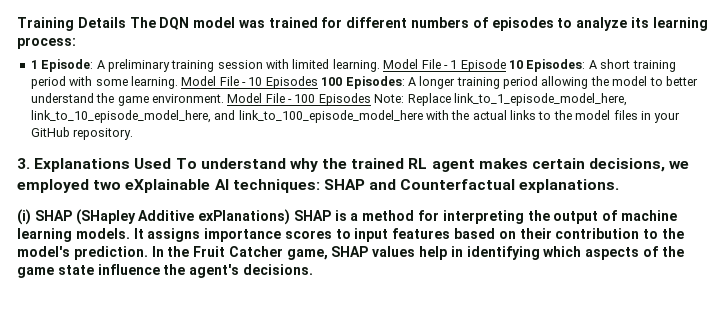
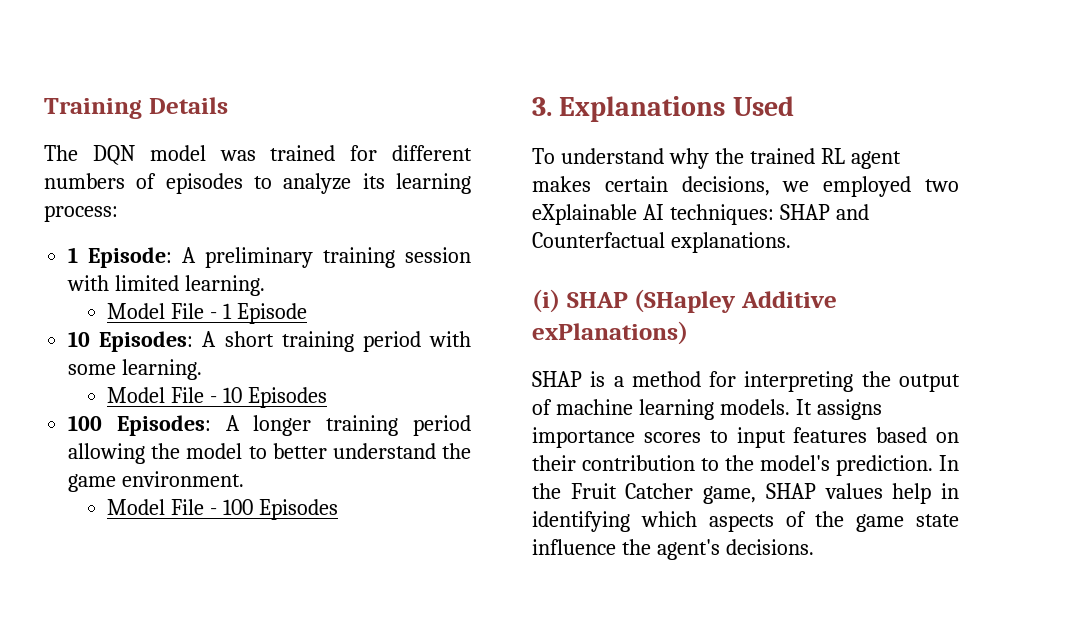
(126, 22) none -> (228, 105) //
(380, 65) none -> (266, 285) //
(506, 65) none -> (308, 313) //
(178, 82) none -> (203, 369) //
(318, 82) none -> (328, 397) //
(224, 98) none -> (245, 479) //
[374,93,627,106] [30,110,681,123] [30,127,134,140] Note: Replace link_to_1_episode_model_here, link_to_10_episode_model_here, and link_to_100_episode_model_here with the actual links to the model files in your GitHub repository. -> (339, 509) none
(172, 163) none -> (794, 106) //
(291, 217) none -> (688, 333) //

